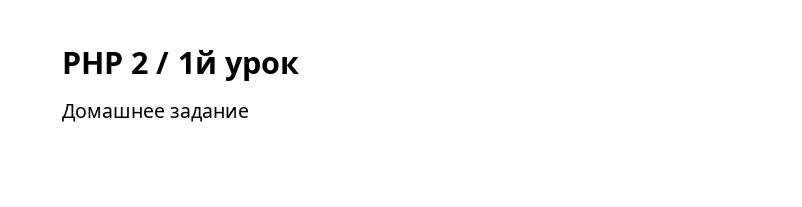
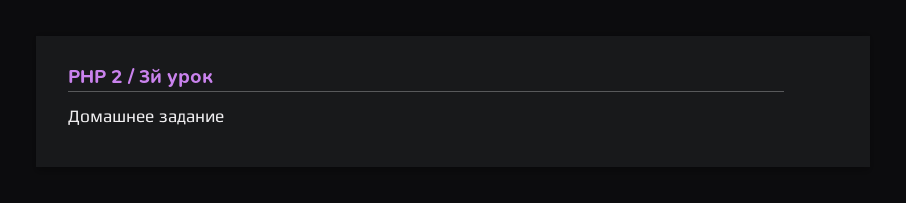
[177,50,217,74] 1й -> [137,68,162,83] 3й

